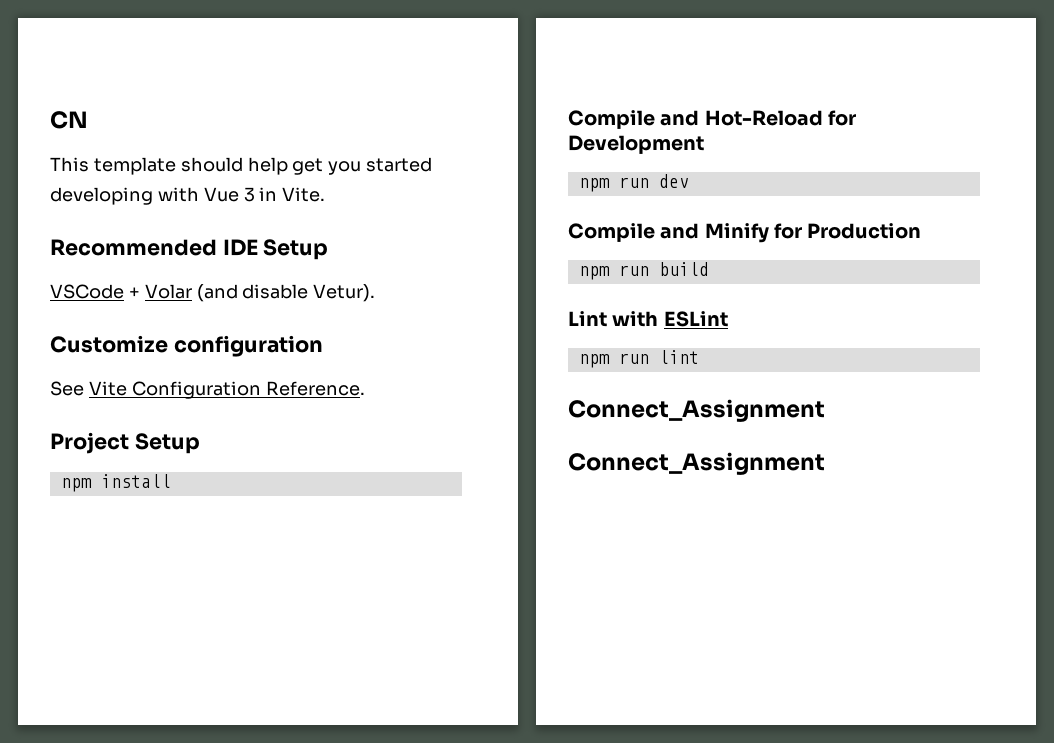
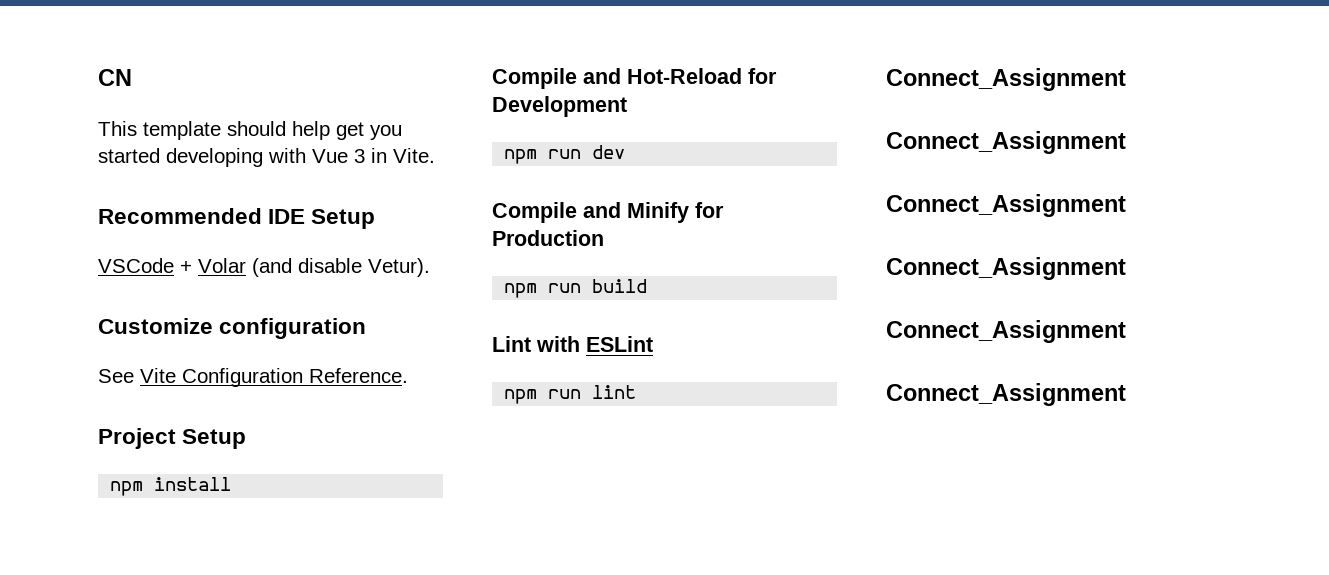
(825, 463) none -> [886,194,1126,217] [886,257,1126,280] [886,320,1126,343] [886,383,1126,406] // Connect_Assignment // Connect_Assignment // Connect_Assignment // Connect_Assignment

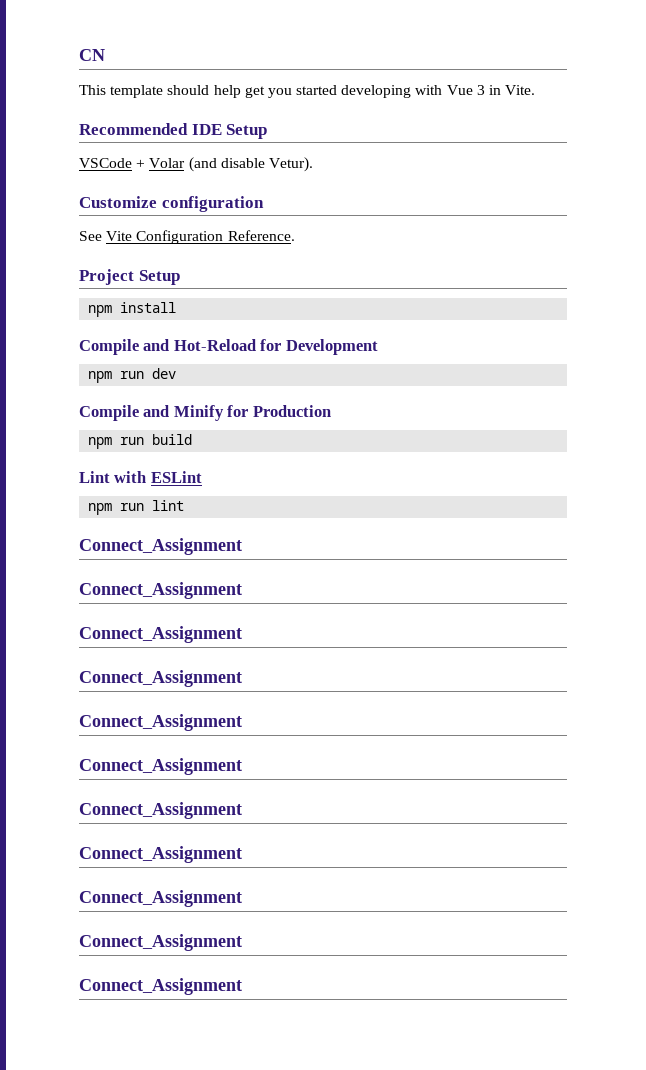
(1126, 394) none -> [79,802,242,819] [79,846,242,863] [79,890,242,907] [79,934,242,951] [79,978,242,995] // Connect_Assignment // Connect_Assignment // Connect_Assignment // Connect_Assignment // Connect_Assignment

